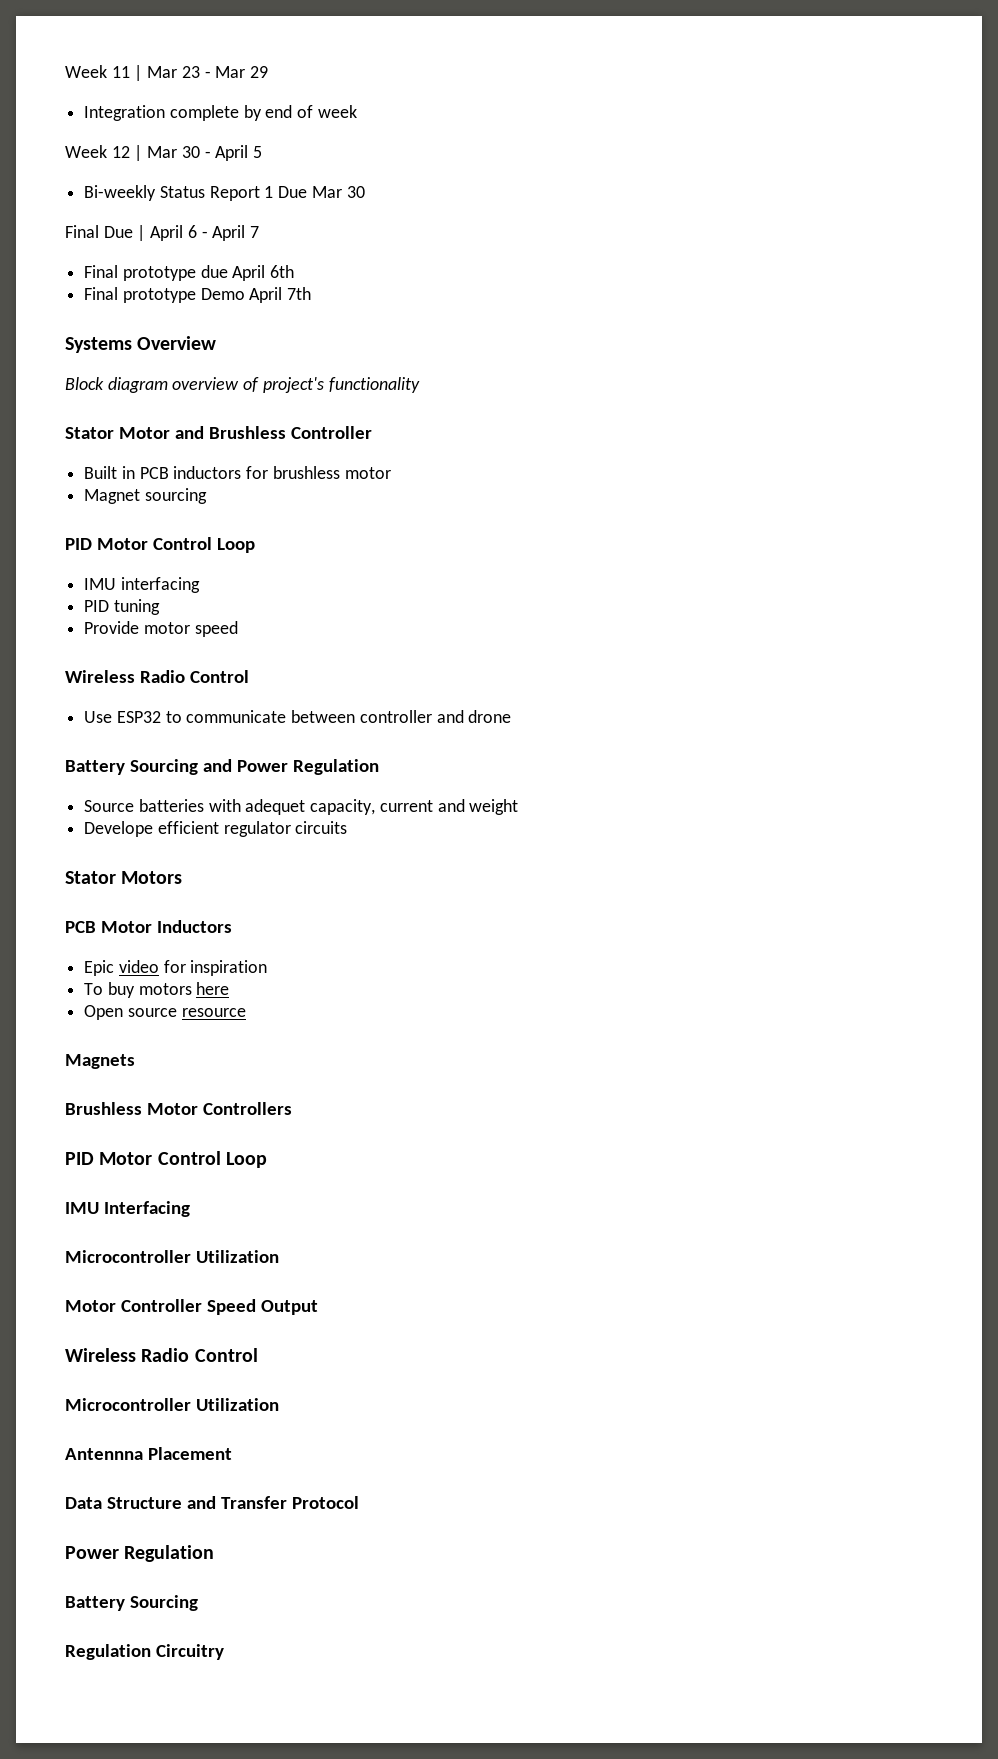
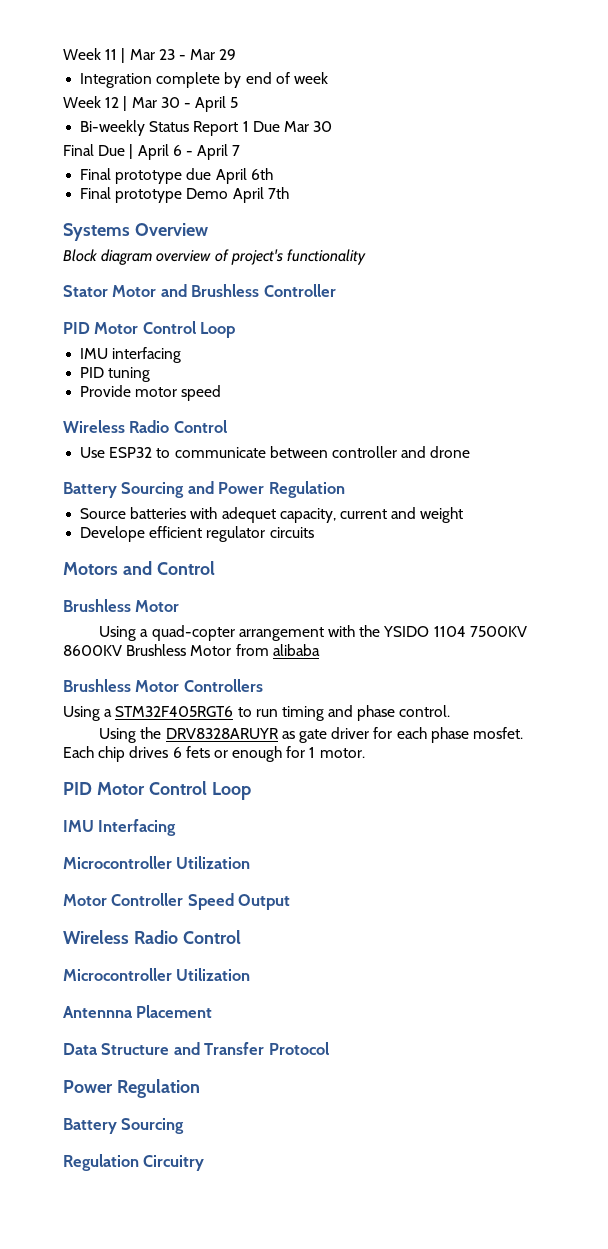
[84,466,391,479] [84,488,207,504] // Built in PCB inductors for brushless motor // Magnet sourcing -> (336, 290) none
[65,871,116,884] Stator -> (314, 532) none
[65,920,232,933] [84,960,268,976] [84,982,230,998] [84,1005,246,1020] [65,1054,135,1069] [65,1102,292,1115] // PCB Motor Inductors // Epic video for inspiration // To buy motors here // Open source resource // Magnets // Brushless Motor Controllers -> [122,561,215,575] [63,599,180,612] [99,625,527,641] [63,644,320,656] [63,679,263,692] [63,705,451,721] [99,727,523,743] [63,746,365,762] and Control // Brushless Motor // Using a quad-copter arrangement with the YSIDO 1104 7500KV 8600KV Brushless Motor from alibaba // Brushless Motor Controllers // Using a STM32F405RGT6 to run timing and phase control. // Using the DRV8328ARUYR as gate driver for each phase mosfet. Each chip drives 6 fets or enough for 1 motor.

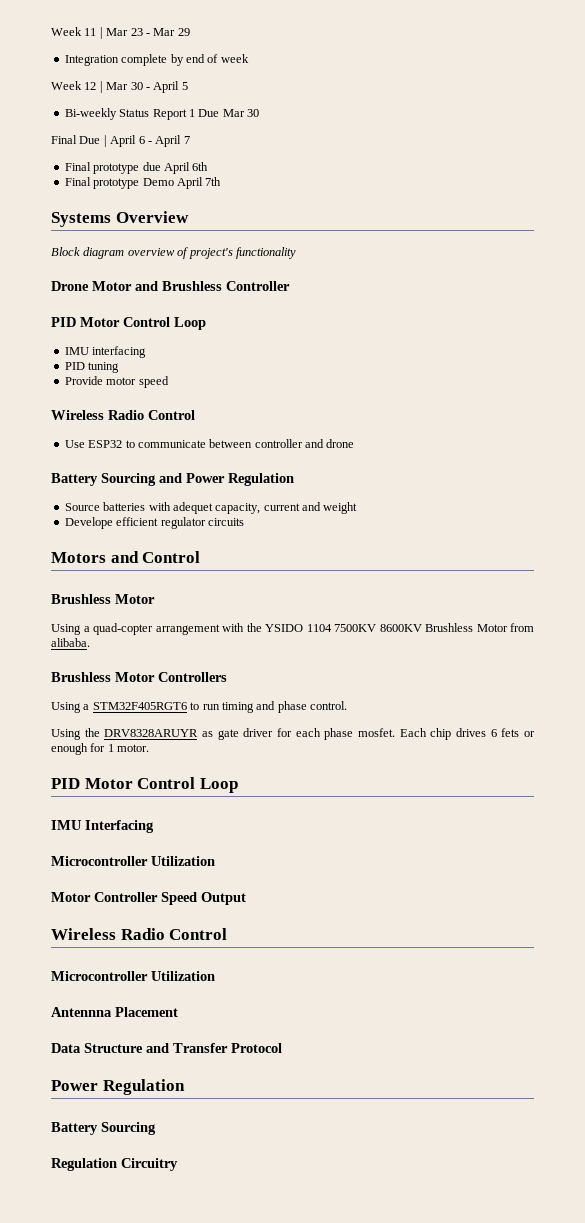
[63,285,108,297] Stator -> [51,281,89,291] Drone
[272,644,320,656] alibaba -> [51,638,90,647] alibaba.

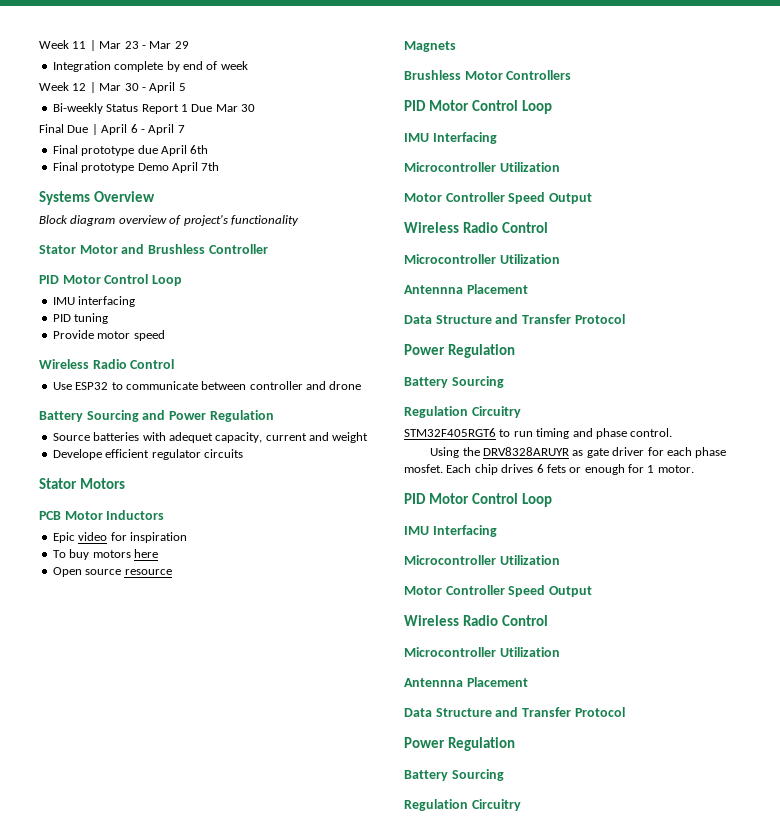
[51,281,89,291] Drone -> [39,245,76,254] Stator
(244, 522) none -> [39,478,77,489] Stator
[110,551,201,563] [51,594,155,604] [51,623,534,635] [51,638,90,647] [51,672,227,682] [51,702,90,713] and Control // Brushless Motor // Using a quad-copter arrangement with the YSIDO 1104 7500KV 8600KV Brushless Motor from alibaba. // Brushless Motor Controllers // Using a -> [39,510,165,520] [52,532,187,543] [52,549,158,560] [52,567,172,577] [404,41,456,52] [404,70,572,80] [404,100,552,114] [404,132,497,144] [404,162,560,172] [404,192,592,204] [404,222,548,233] [404,254,560,264] [404,284,528,294] [404,314,625,324] [404,344,515,358] [404,376,504,388] [404,406,521,418] // PCB Motor Inductors // Epic video for inspiration // To buy motors here // Open source resource // Magnets // Brushless Motor Controllers // PID Motor Control Loop // IMU Interfacing // Microcontroller Utilization // Motor Controller Speed Output // Wireless Radio Control // Microcontroller Utilization // Antennna Placement // Data Structure and Transfer Protocol // Power Regulation // Battery Sourcing // Regulation Circuitry //

